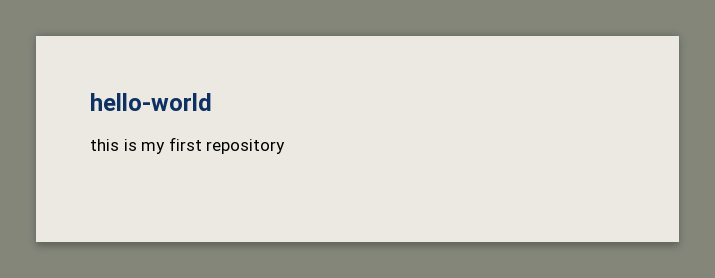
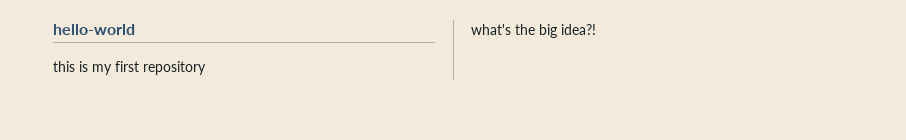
(286, 146) none -> [471,24,596,38] // what's the big idea?!

